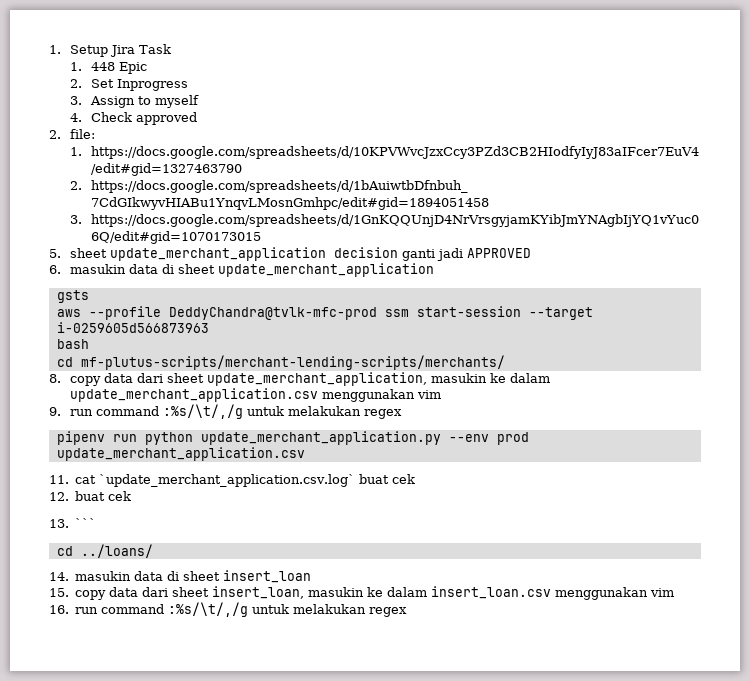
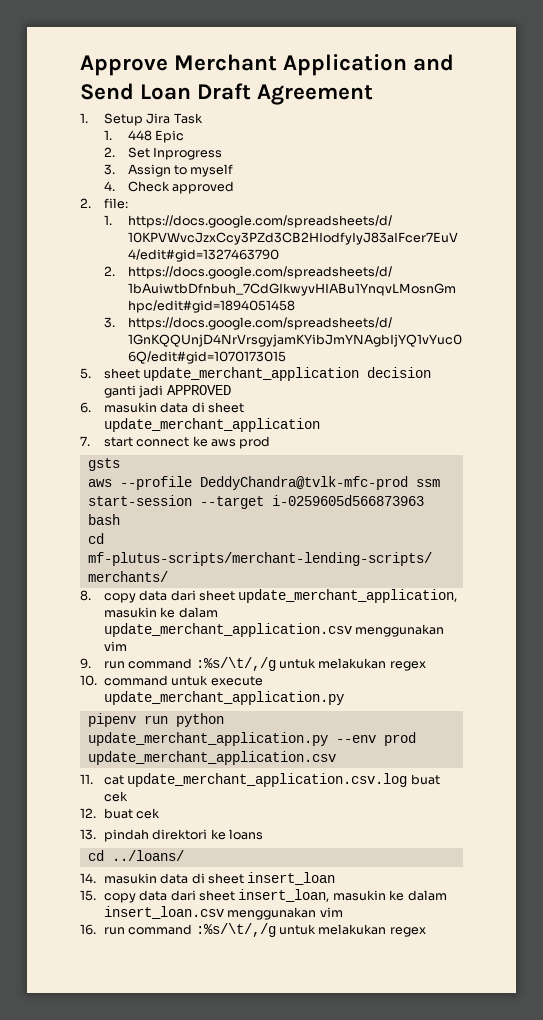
(49, 49) none -> [80,54,455,76] [80,83,374,105] Approve Merchant Application and Send Loan Draft Agreement //
(435, 270) none -> [80,436,271,449] // 7. start connect ke aws prod
(403, 414) none -> [80,675,263,686] [103,691,344,705] // 10. command untuk execute update_merchant_application.py
[99,474,356,487] `update_merchant_application.csv.log` -> [127,773,408,787] update_merchant_application.csv.log
[75,518,97,528] ``` -> [103,829,263,842] pindah direktori ke loans

